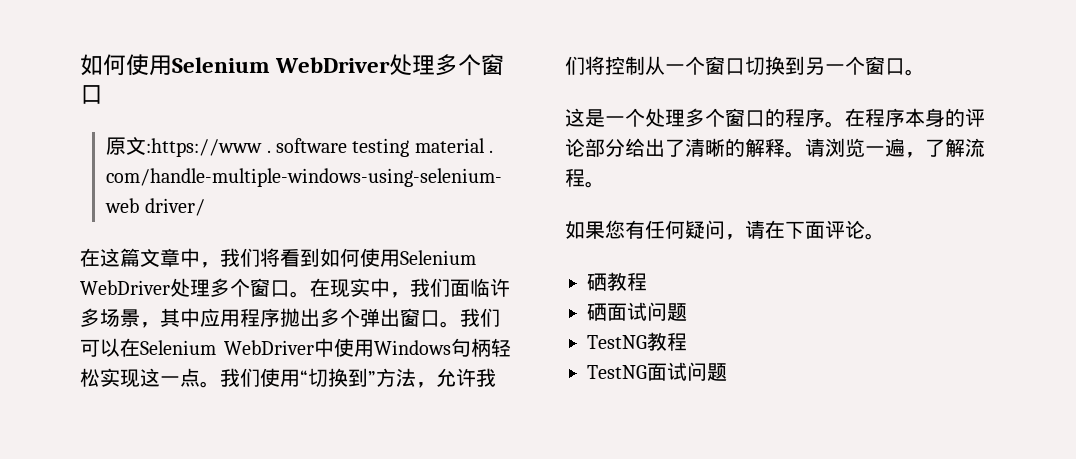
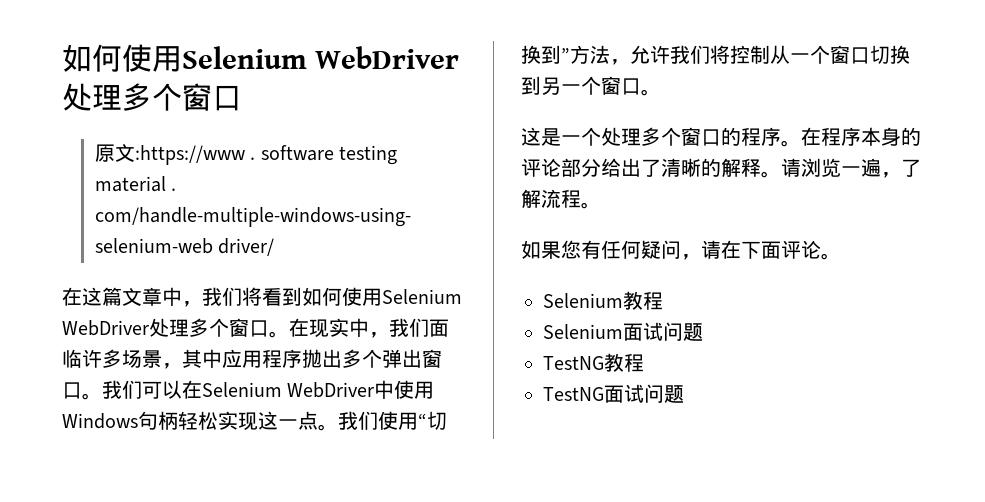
[587,272,647,291] [587,303,607,321] 硒教程 // 硒 -> [543,291,663,310] [543,324,623,339] Selenium教程 // Selenium

